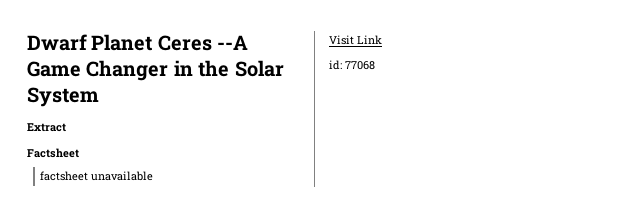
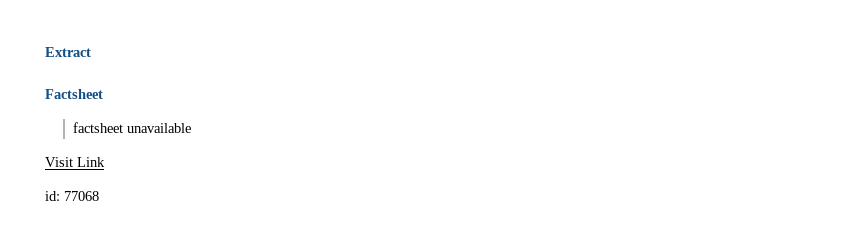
[27,34,249,51] [27,60,284,81] [27,87,99,107] Dwarf Planet Ceres --A Game Changer in the Solar System // -> (45, 52) none

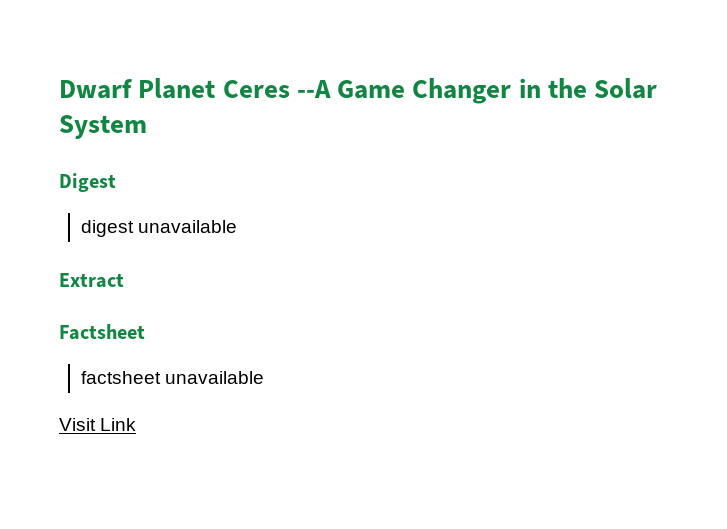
(45, 52) none -> [59,78,658,104] [59,115,147,139] [59,173,116,192] [80,220,238,237] Dwarf Planet Ceres --A Game Changer in the Solar System // Digest // digest unavailable //
[45,191,99,201] // id: 77068 -> (137, 424) none

